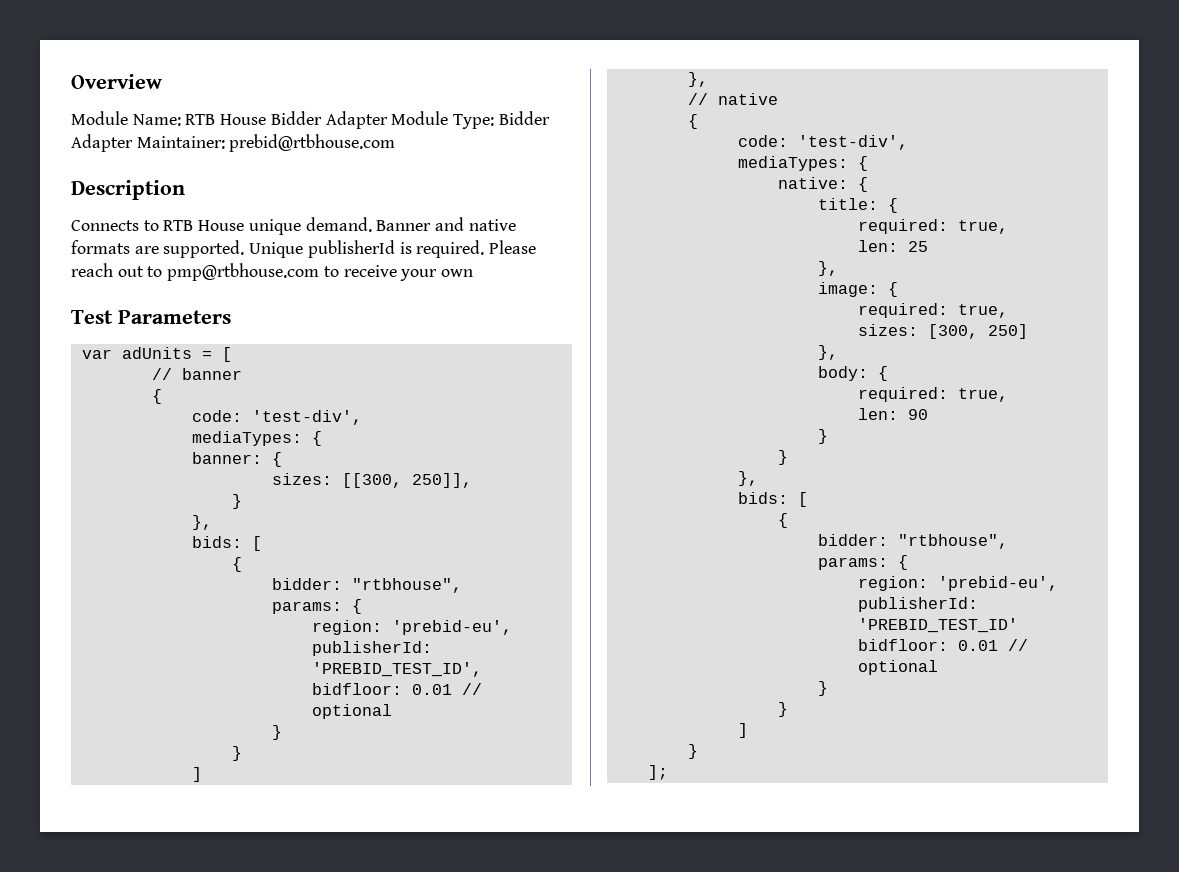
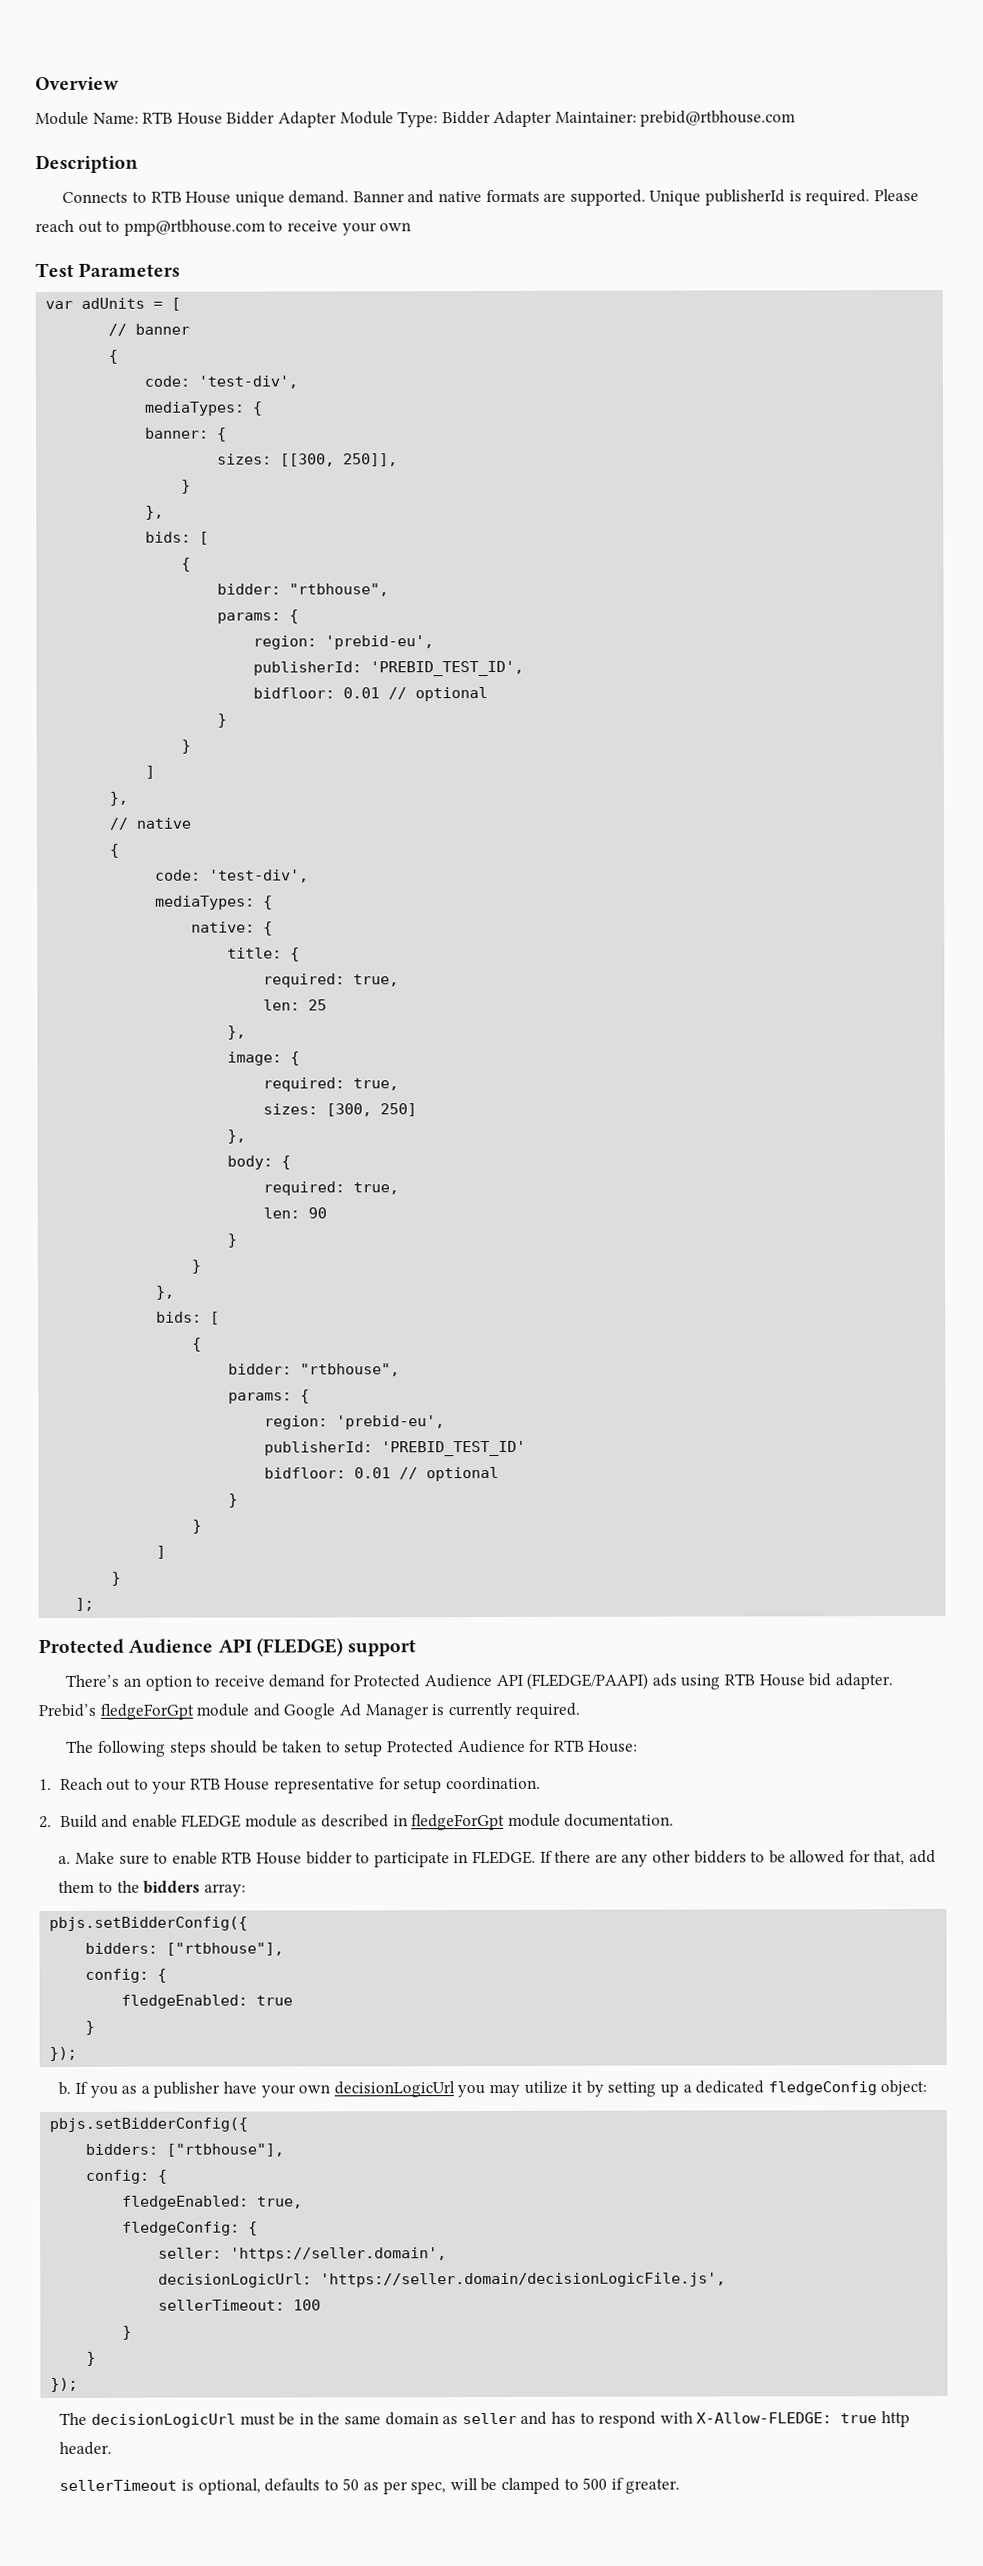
(668, 772) none -> [38,1637,417,1657] [65,1672,893,1691] [38,1702,581,1720] [66,1739,639,1757] [39,1776,541,1794] [39,1813,675,1831] [58,1849,937,1868] [58,1880,246,1897] [49,1916,249,1932] [85,1942,285,1956] [85,1968,168,1983] [121,1994,294,2009] [85,2020,96,2035] [49,2046,78,2062] [58,2080,928,2098] [49,2117,249,2133] [85,2143,285,2157] [86,2169,169,2184] [122,2195,304,2210] [122,2221,259,2236] [158,2247,448,2262] [158,2272,727,2288] [158,2299,322,2311] [122,2325,133,2340] [86,2351,97,2366] [50,2377,79,2393] [59,2411,910,2428] [59,2441,113,2455] [59,2477,681,2495] // Protected Audience API (FLEDGE) support // There’s an option to receive demand for Protected Audience API (FLEDGE/PAAPI) ads using RTB House bid adapter. Prebid’s fledgeForGpt module and Google Ad Manager is currently required. // The following steps should be taken to setup Protected Audience for RTB House: // 1. Reach out to your RTB House representative for setup coordination. // 2. Build and enable FLEDGE module as described in fledgeForGpt module documentation. // a. Make sure to enable RTB House bidder to participate in FLEDGE. If there are any other bidders to be allowed for that, add them to the bidders array: // pbjs.setBidderConfig({ // bidders: ["rtbhouse"], // config: { // fledgeEnabled: true // } // }); // b. If you as a publisher have your own decisionLogicUrl you may utilize it by setting up a dedicated fledgeConfig object: // pbjs.setBidderConfig({ // bidders: ["rtbhouse"], // config: { // fledgeEnabled: true, // fledgeConfig: { // seller: 'https://seller.domain', // decisionLogicUrl: 'https://seller.domain/decisionLogicFile.js', // sellerTimeout: 100 // } // } // }); // The decisionLogicUrl must be in the same domain as seller and has to respond with X-Allow-FLEDGE: true http header. // sellerTimeout is optional, defaults to 50 as per spec, will be clamped to 500 if greater.

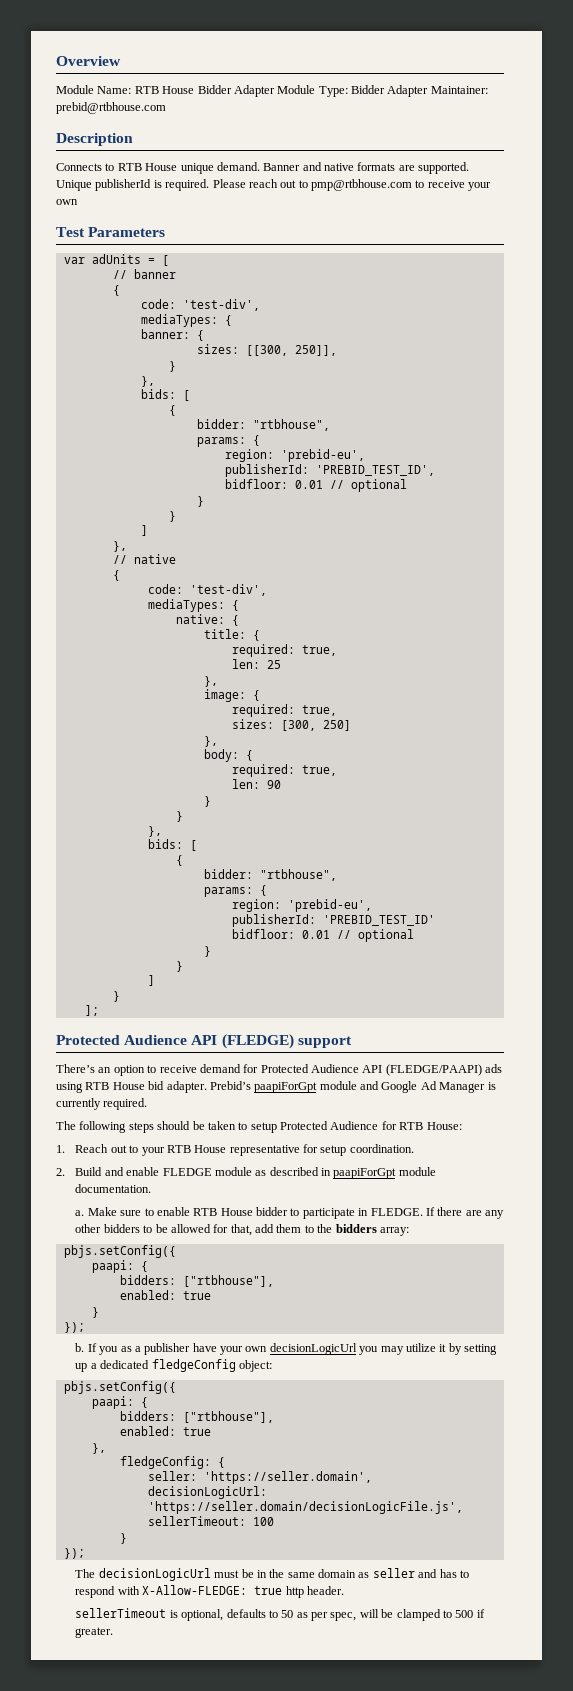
[99,1703,194,1720] fledgeForGpt -> [254,1082,318,1093] paapiForGpt
[411,1813,506,1831] fledgeForGpt -> [333,1168,397,1179] paapiForGpt
[49,1916,249,1932] [85,1942,285,1956] [85,1968,168,1983] [121,1994,249,2009] pbjs.setBidderConfig({ // bidders: ["rtbhouse"], // config: { // fledgeEnabled: -> [63,1245,176,1258] [91,1260,148,1273] [119,1275,274,1287] [119,1290,176,1300] pbjs.setConfig({ // paapi: { // bidders: ["rtbhouse"], // enabled:
[49,2117,249,2133] [85,2143,285,2157] [86,2169,169,2184] [122,2195,304,2210] pbjs.setBidderConfig({ // bidders: ["rtbhouse"], // config: { // fledgeEnabled: true, -> [63,1381,176,1394] [91,1396,148,1409] [119,1411,274,1423] [119,1426,211,1436] [91,1443,106,1454] pbjs.setConfig({ // paapi: { // bidders: ["rtbhouse"], // enabled: true // },
[86,2351,97,2366] // } -> (127, 1538) none

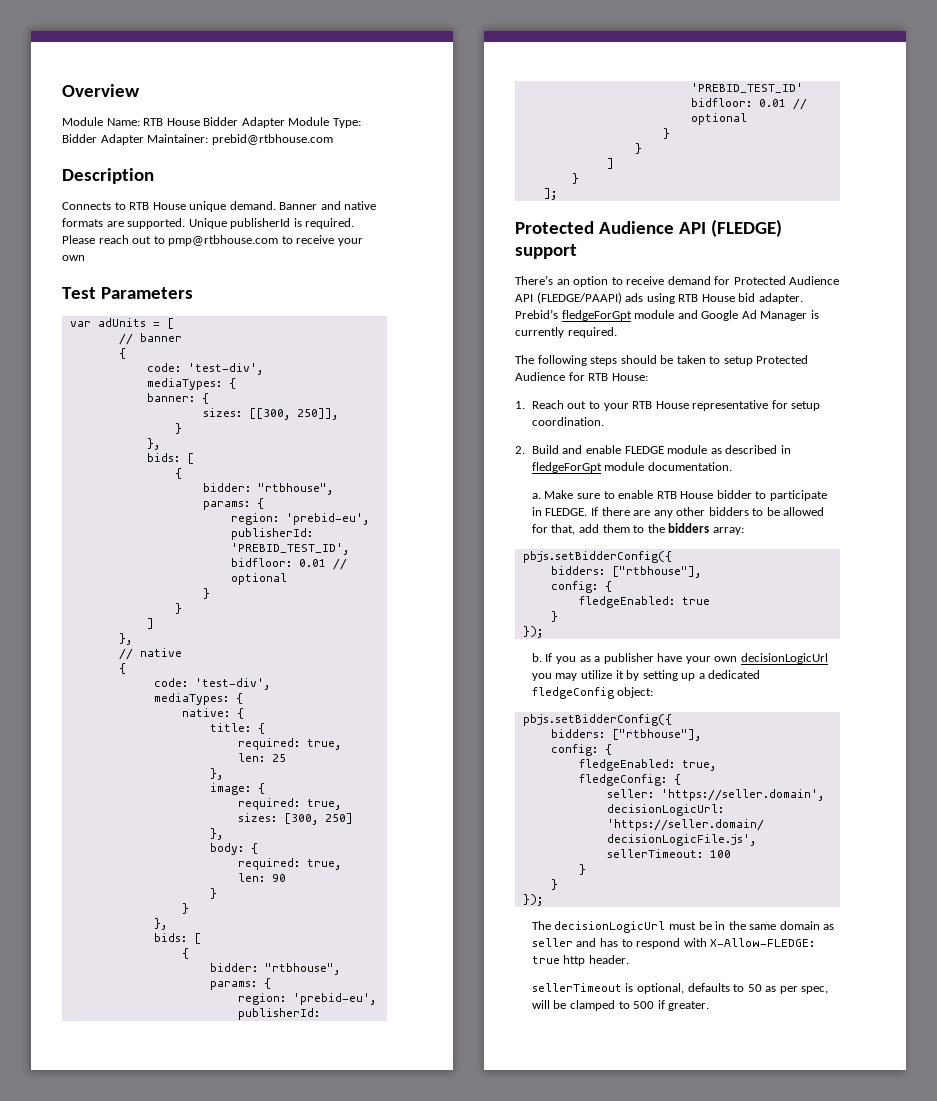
[254,1082,318,1093] paapiForGpt -> [561,310,632,321] fledgeForGpt
[333,1168,397,1179] paapiForGpt -> [531,462,602,473] fledgeForGpt
[63,1245,176,1258] [91,1260,148,1273] [119,1275,274,1287] [119,1290,176,1300] pbjs.setConfig({ // paapi: { // bidders: ["rtbhouse"], // enabled: -> [522,551,672,563] [550,566,701,578] [550,581,612,593] [578,596,675,608] pbjs.setBidderConfig({ // bidders: ["rtbhouse"], // config: { // fledgeEnabled:
[63,1381,176,1394] [91,1396,148,1409] [119,1411,274,1423] [119,1426,211,1436] [91,1443,106,1454] pbjs.setConfig({ // paapi: { // bidders: ["rtbhouse"], // enabled: true // }, -> [522,714,672,726] [550,729,701,741] [550,744,612,756] [578,759,716,771] pbjs.setBidderConfig({ // bidders: ["rtbhouse"], // config: { // fledgeEnabled: true,
(127, 1538) none -> [550,879,558,890] // }

